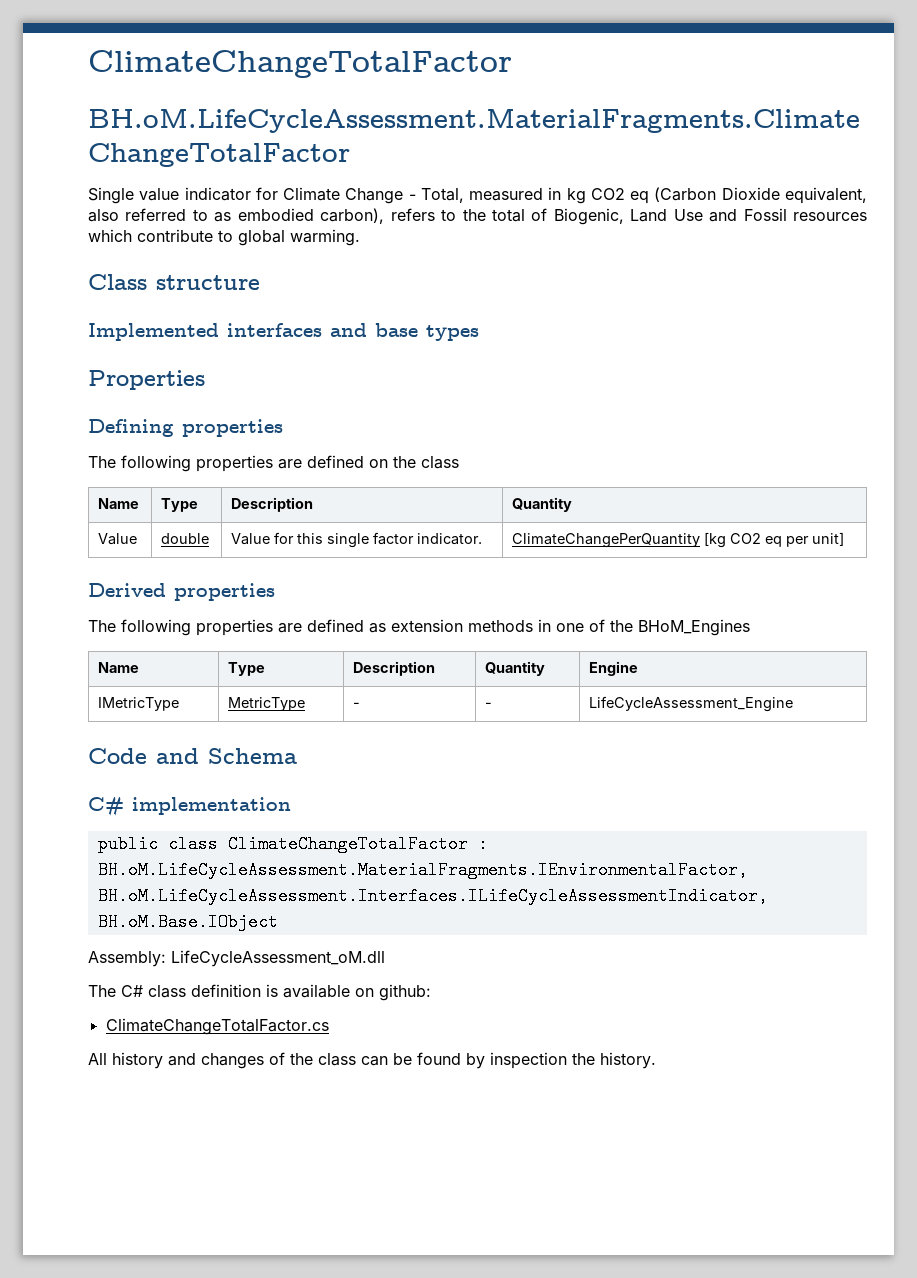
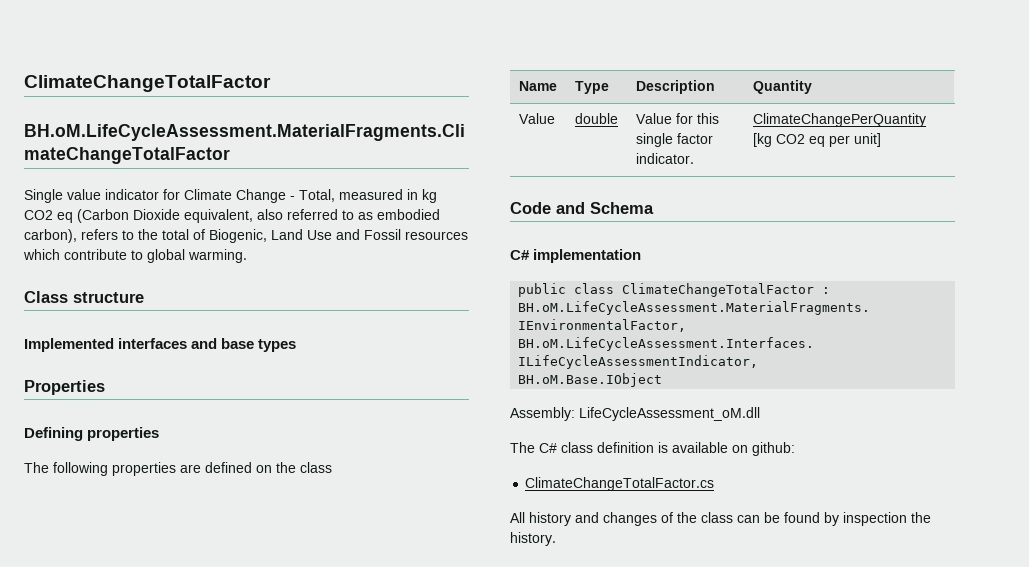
[88,583,275,601] [88,619,750,636] [98,662,140,673] [228,662,266,676] [353,661,436,676] [485,661,546,676] [589,661,639,676] [98,697,180,711] [228,697,306,711] [353,702,361,708] [485,702,493,708] [589,696,794,712] // Derived properties // The following properties are defined as extension methods in one of the BHoM_Engines // Name | Type | Description | Quantity | Engine // IMetricType | MetricType | - | - | LifeCycleAssessment_Engine -> (881, 140) none

